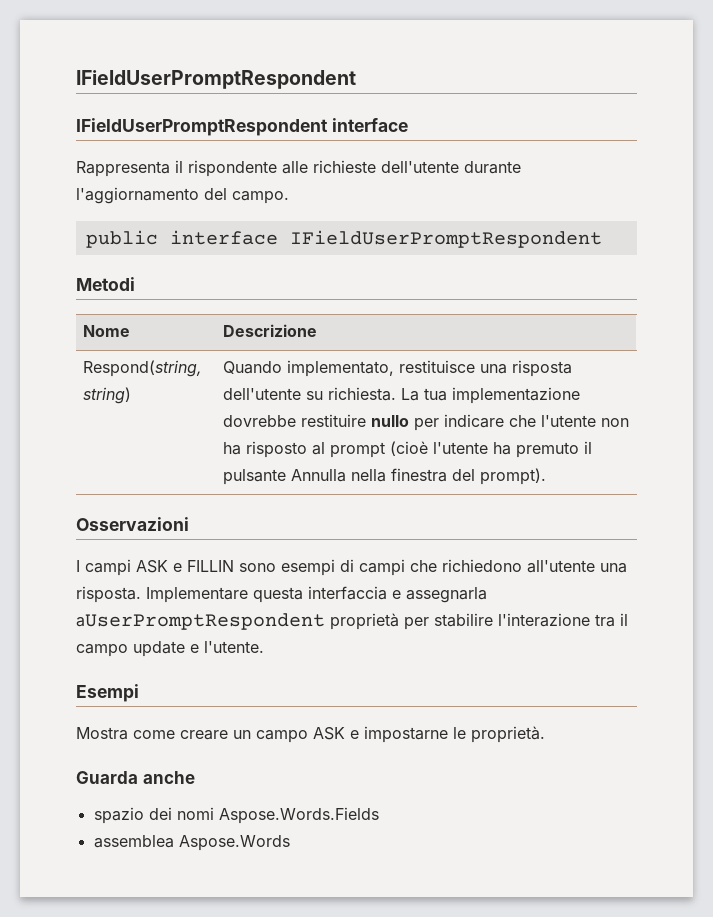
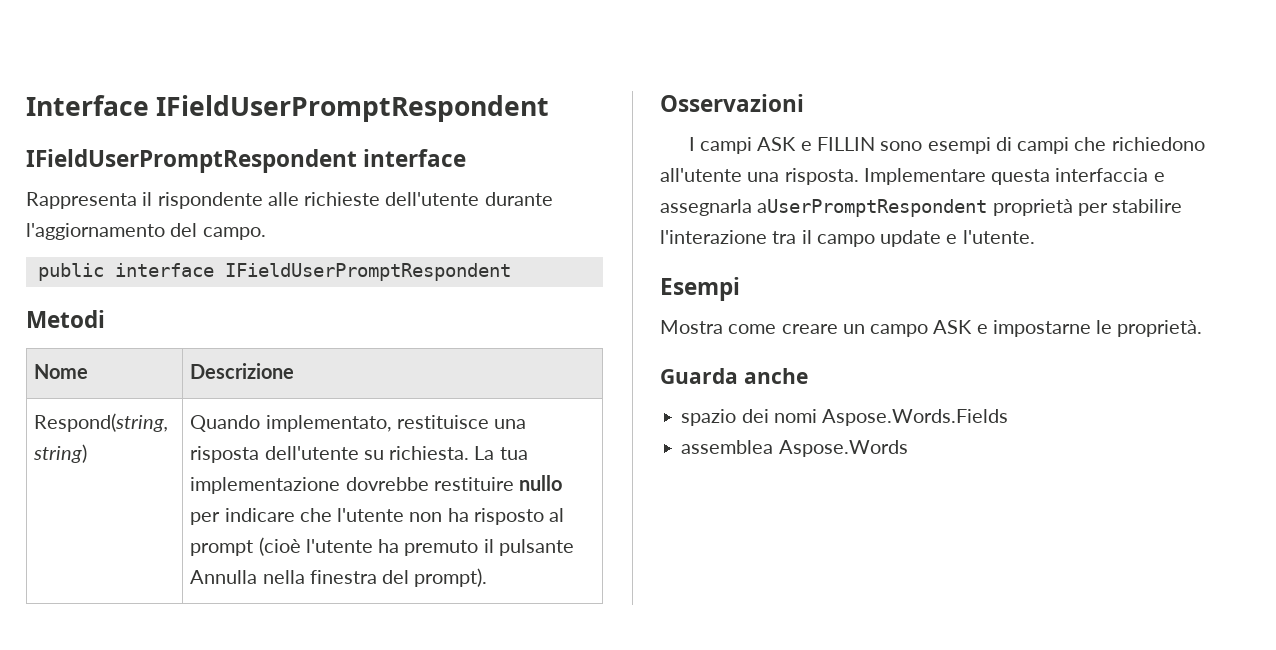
(76, 79) none -> [26,95,149,116] Interface

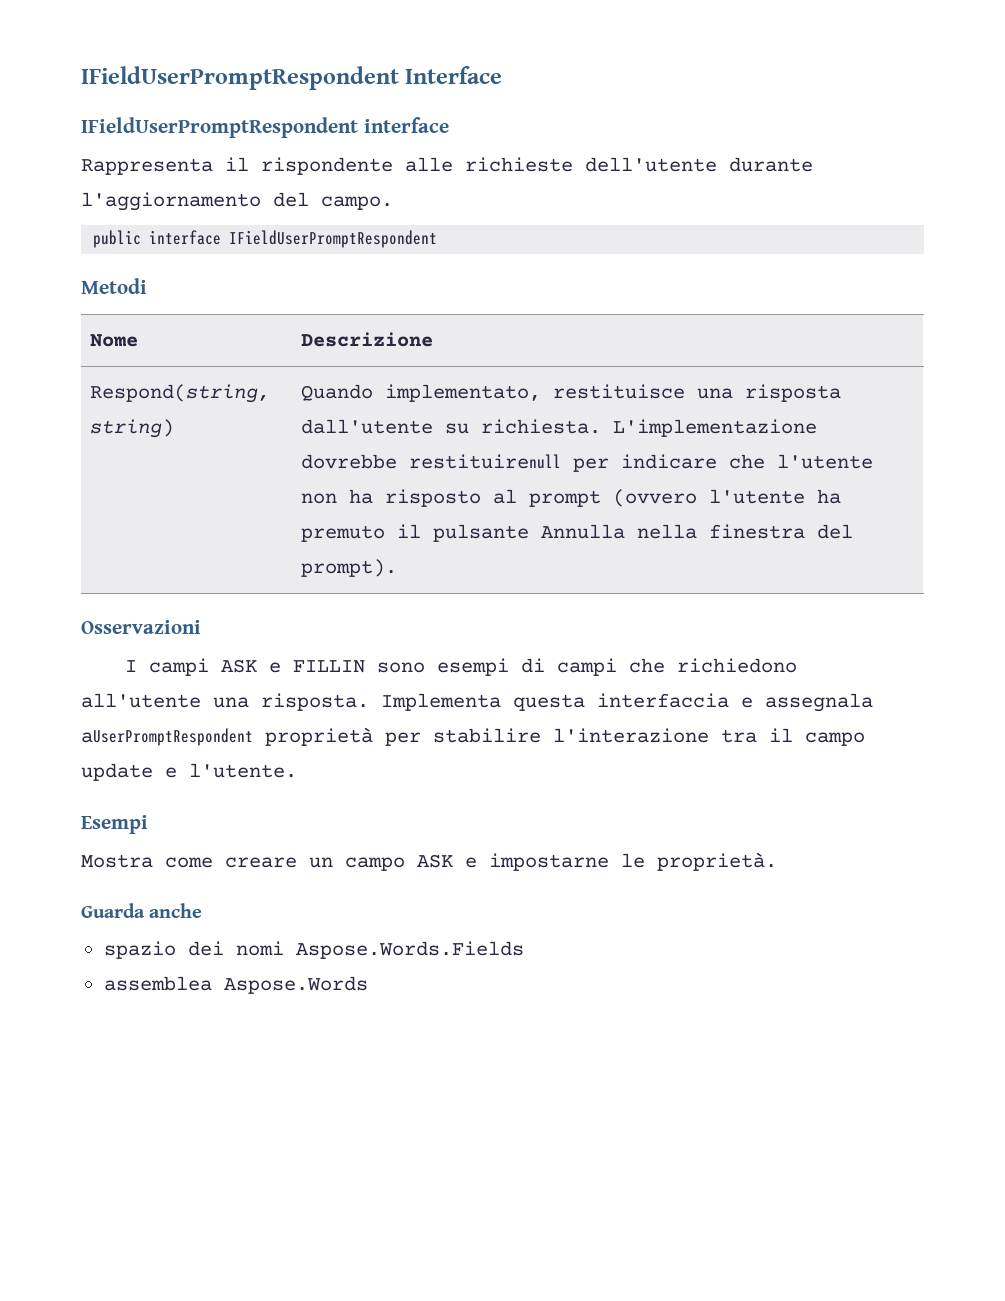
(26, 105) none -> [81,66,399,90] IFieldUserPromptRespondent
[156,95,550,122] IFieldUserPromptRespondent -> (503, 75) none
[264,446,359,460] dell'utente -> [301,419,434,434] dall'utente
[474,446,528,460] [190,475,563,494] La tua implementazione dovrebbe restituire nullo -> [613,419,818,437] [301,454,562,469] L'implementazione dovrebbe restituirenull
[258,537,301,556] (cioè -> [613,489,698,507] (ovvero
[863,168,986,185] Implementare -> [381,693,501,711] Implementa
[660,199,752,216] assegnarla -> [765,693,873,712] assegnala

